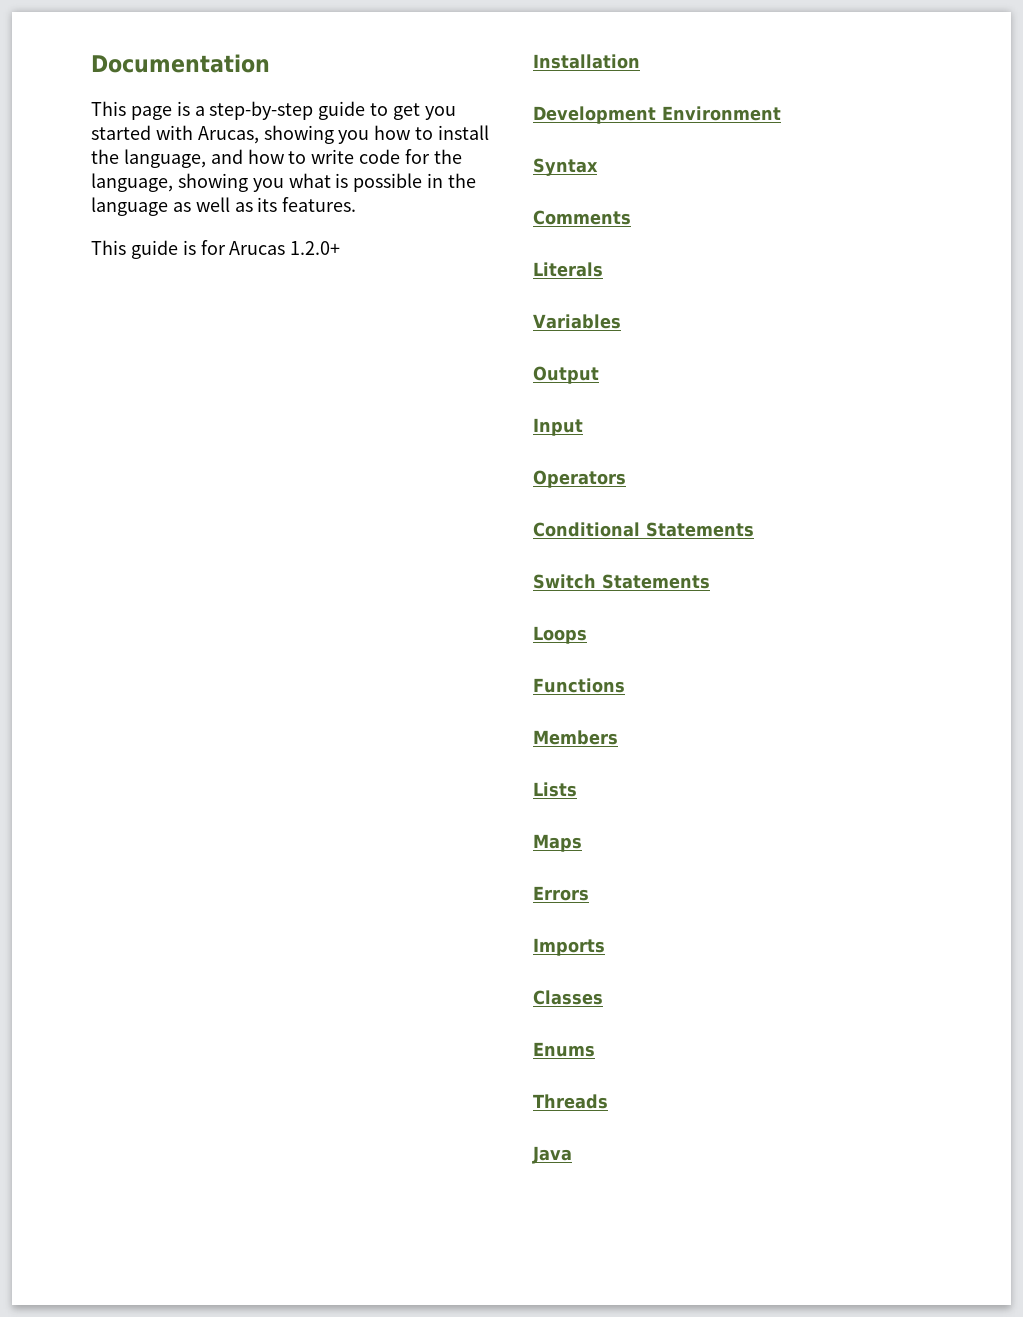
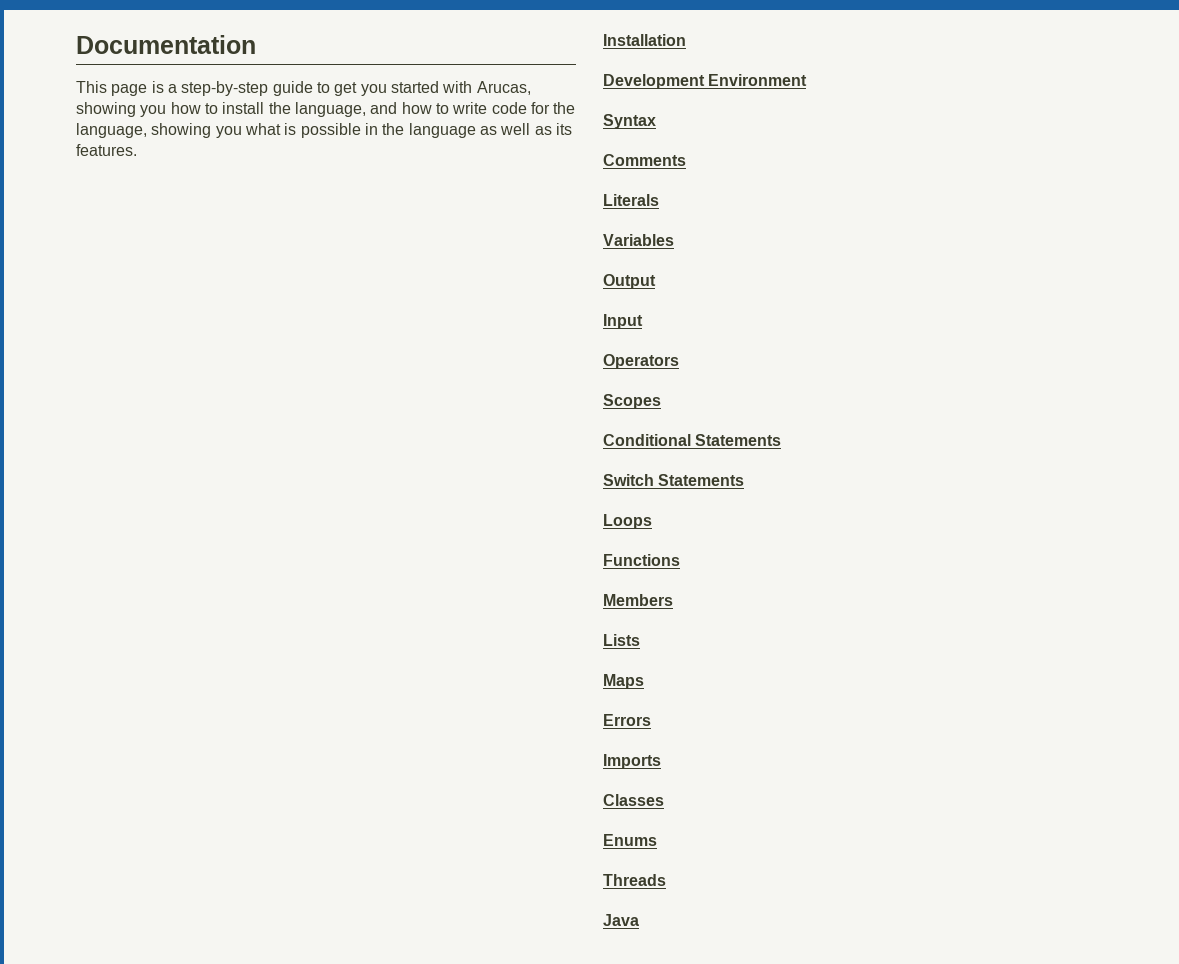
[91,240,341,259] // This guide is for Arucas 1.2.0+ -> (137, 150) none
(626, 479) none -> [603,394,661,409] // Scopes

